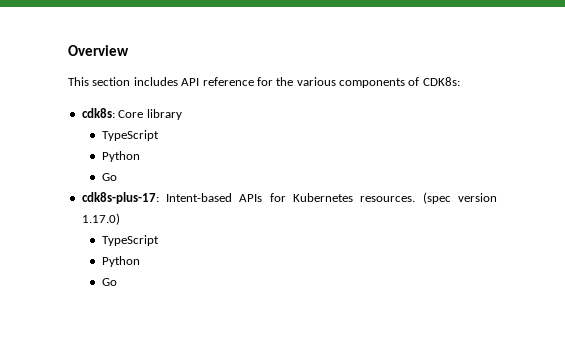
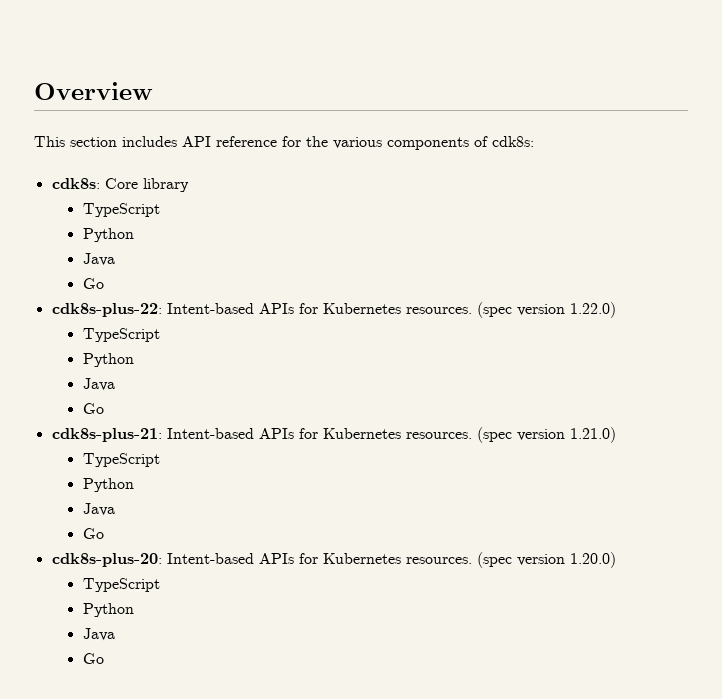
[422,77,460,86] CDK8s: -> [492,136,534,147] cdk8s:
[101,173,117,181] [81,192,497,204] [81,213,120,225] [101,235,159,246] [101,256,140,267] [101,278,117,286] // Go // cdk8s-plus-17: Intent-based APIs for Kubernetes resources. (spec version 1.17.0) // TypeScript // Python // Go -> [82,253,115,266] [82,278,104,289] [51,302,616,318] [82,328,160,342] [82,353,134,367] [82,378,115,391] [82,403,104,414] [51,427,616,443] [82,453,160,467] [82,478,134,492] [82,503,115,516] [82,528,104,539] [51,552,616,568] [82,578,160,592] [82,603,134,617] [82,628,115,641] [82,653,104,664] // Java // Go // cdk8s-plus-22: Intent-based APIs for Kubernetes resources. (spec version 1.22.0) // TypeScript // Python // Java // Go // cdk8s-plus-21: Intent-based APIs for Kubernetes resources. (spec version 1.21.0) // TypeScript // Python // Java // Go // cdk8s-plus-20: Intent-based APIs for Kubernetes resources. (spec version 1.20.0) // TypeScript // Python // Java // Go

